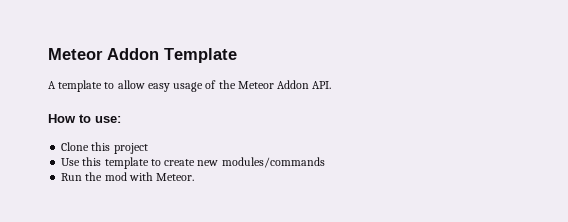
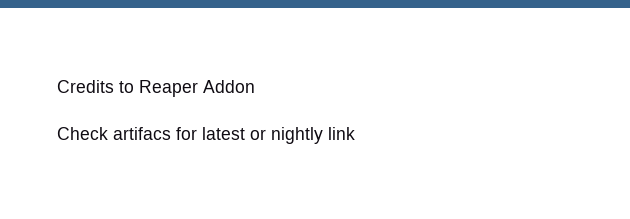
[48,48,237,63] [48,80,332,92] [48,114,121,123] [61,142,148,154] [61,157,325,169] [61,172,195,181] Meteor Addon Template // A template to allow easy usage of the Meteor Addon API. // How to use: // Clone this project // Use this template to create new modules/commands // Run the mod with Meteor. -> [57,80,255,97] [57,127,355,144] Credits to Reaper Addon // Check artifacs for latest or nightly link

